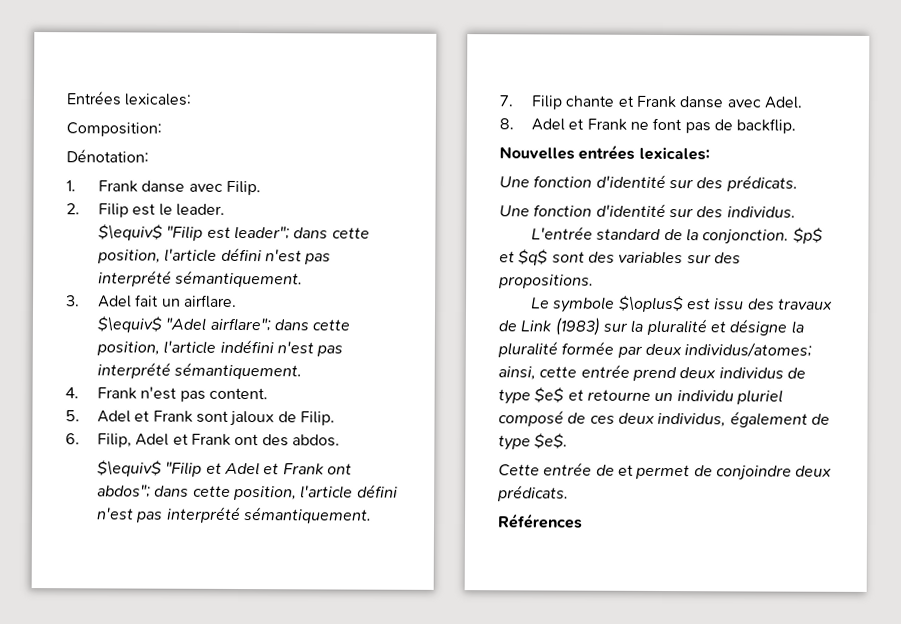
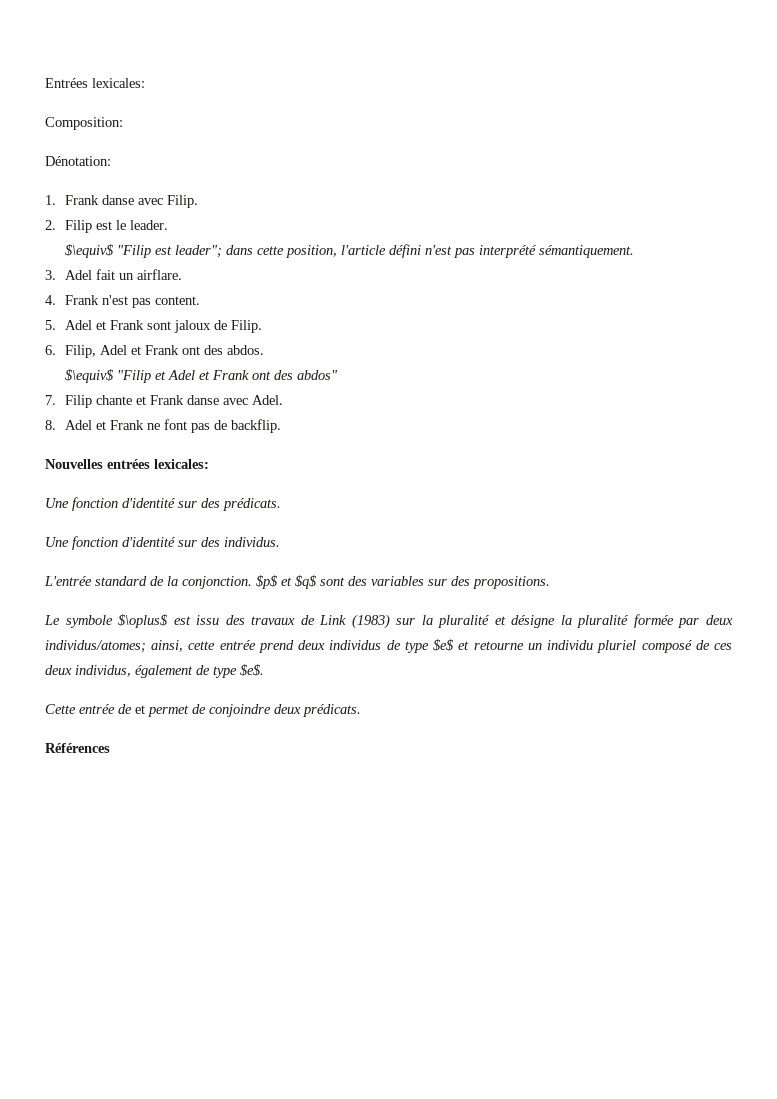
[96,316,351,333] [95,339,344,357] [96,362,303,380] // $\equiv$ "Adel airflare"; dans cette position, l'article indéfini n'est pas interprété sémantiquement. -> (182, 274) none
[96,484,398,501] [96,506,372,524] abdos"; dans cette position, l'article défini n'est pas interprété sémantiquement. -> [273,370,338,380] des abdos"

